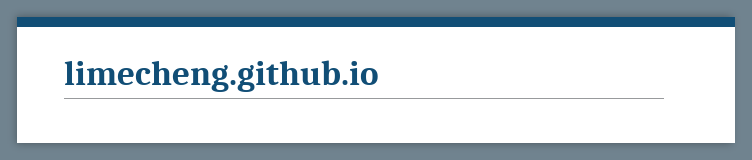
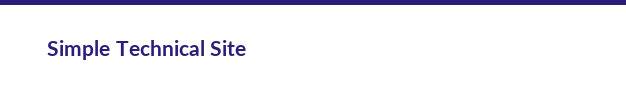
[64,60,379,92] limecheng.github.io -> [47,40,247,60] Simple Technical Site

